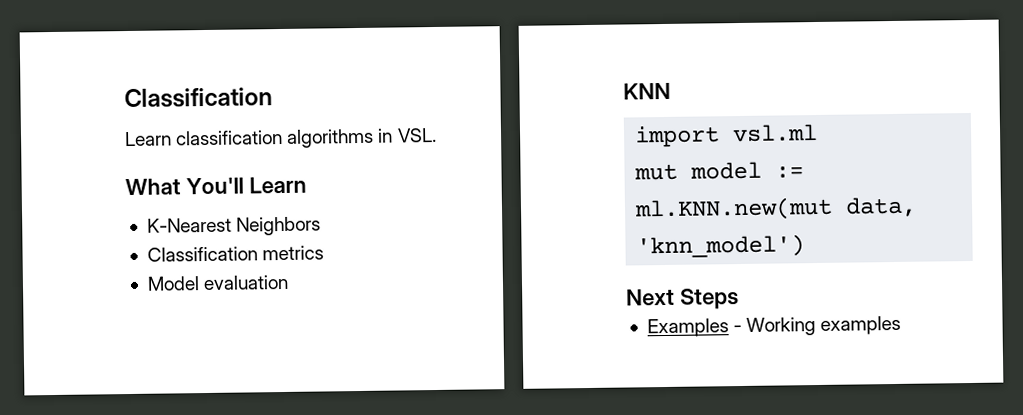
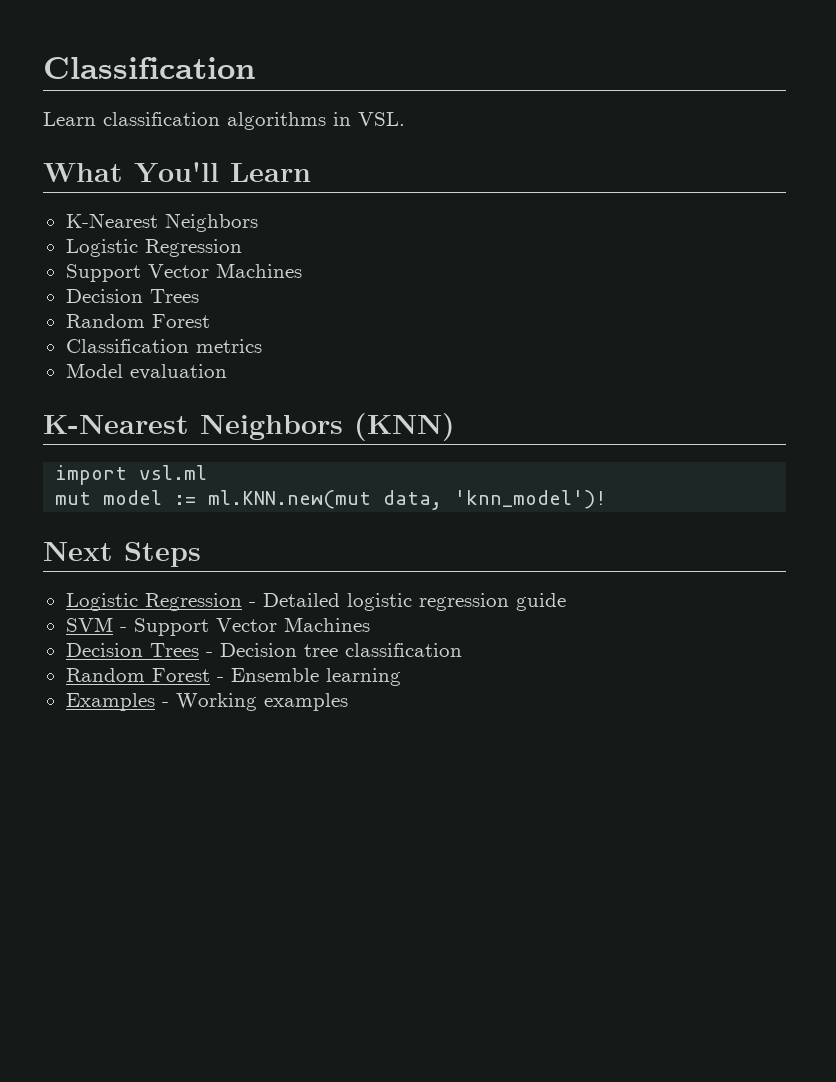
(322, 226) none -> [65,239,242,257] [65,263,302,282] [65,289,199,303] [65,314,210,328] // Logistic Regression // Support Vector Machines // Decision Trees // Random Forest
[623,82,671,100] KNN -> [43,413,455,441] K-Nearest Neighbors (KNN)
[636,234,806,259] 'knn_model') -> [454,490,608,509] 'knn_model')!
(739, 299) none -> [65,593,566,611] [65,617,370,636] [65,643,462,657] [65,668,401,686] // Logistic Regression - Detailed logistic regression guide // SVM - Support Vector Machines // Decision Trees - Decision tree classification // Random Forest - Ensemble learning

